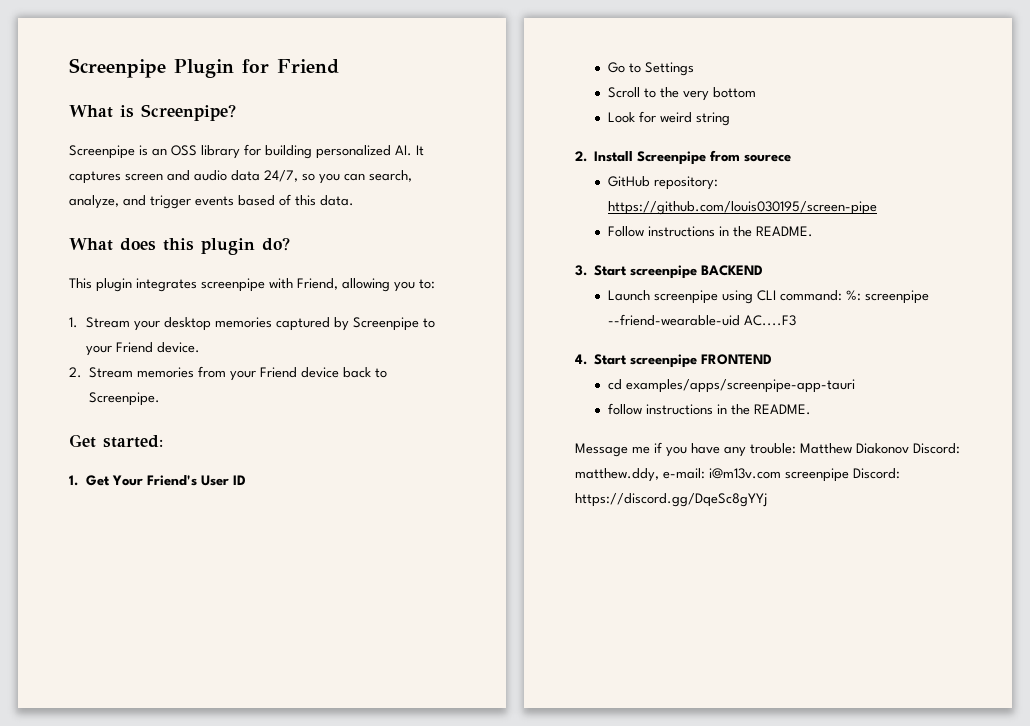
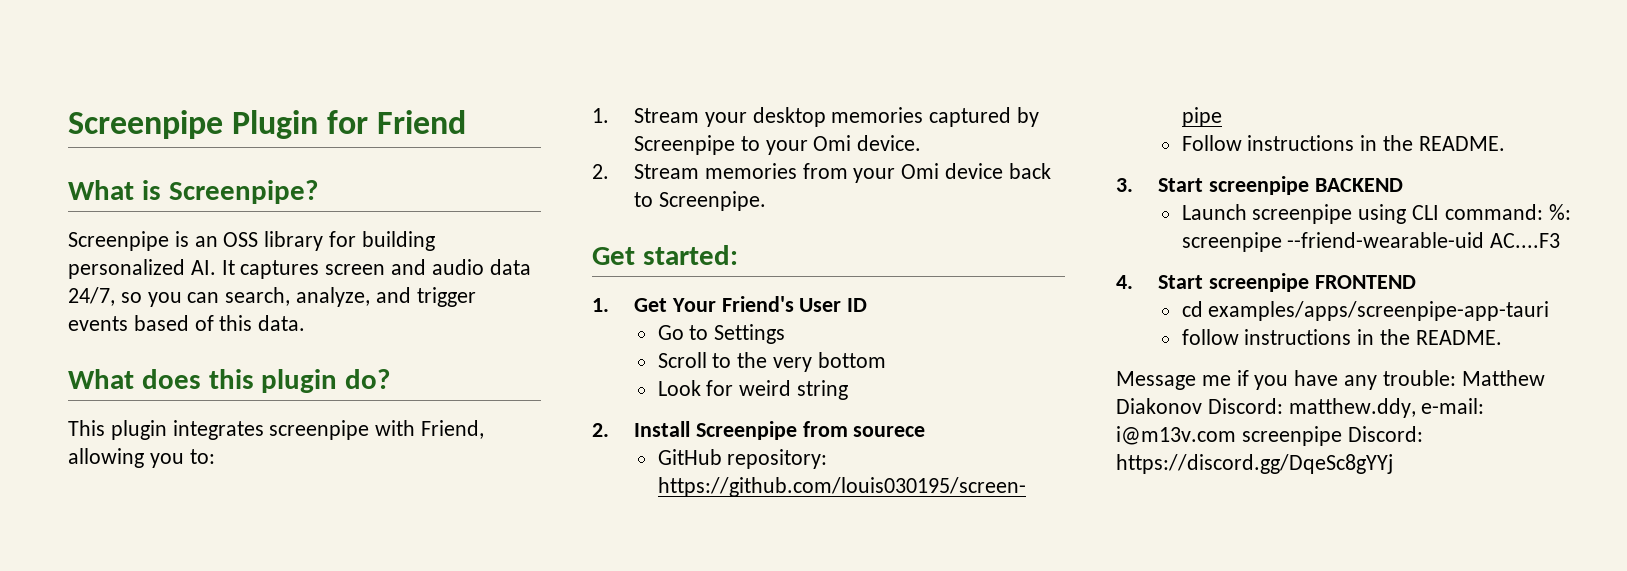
[115,342,153,353] Friend -> [813,135,852,151] Omi
[260,367,298,378] Friend -> [901,163,940,179] Omi

